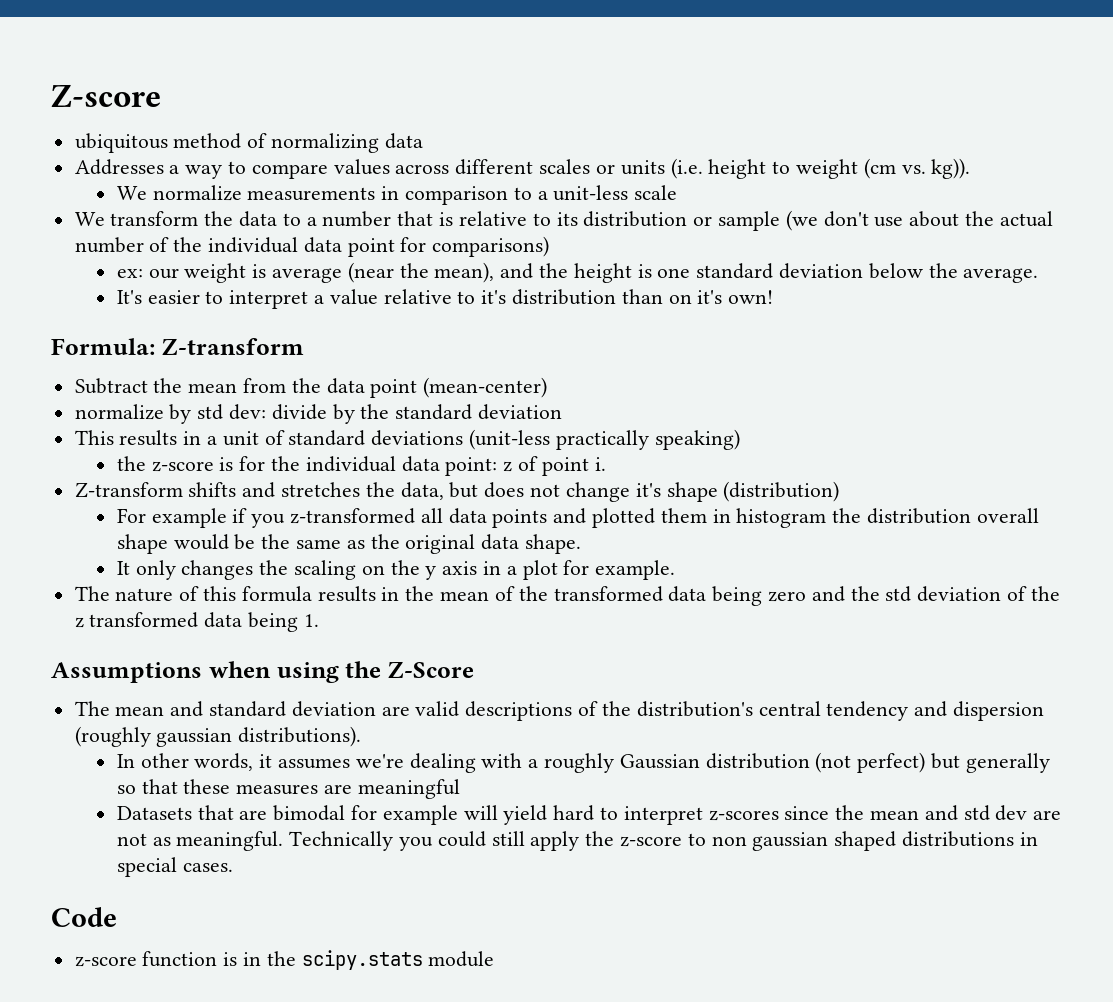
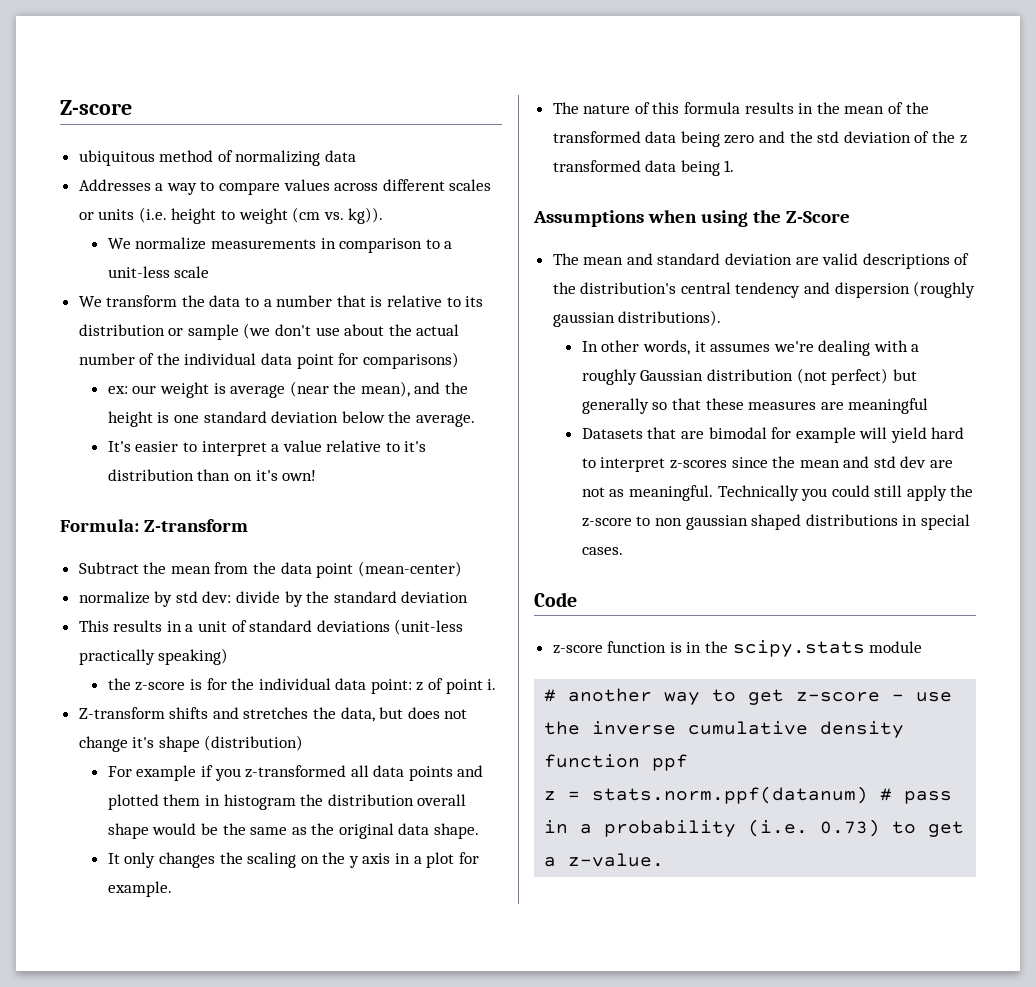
(495, 959) none -> [544,688,953,705] [544,721,905,738] [544,754,689,771] [544,786,953,804] [544,819,965,837] [544,853,665,867] // # another way to get z-score - use the inverse cumulative density function ppf // z = stats.norm.ppf(datanum) # pass in a probability (i.e. 0.73) to get a z-value.

